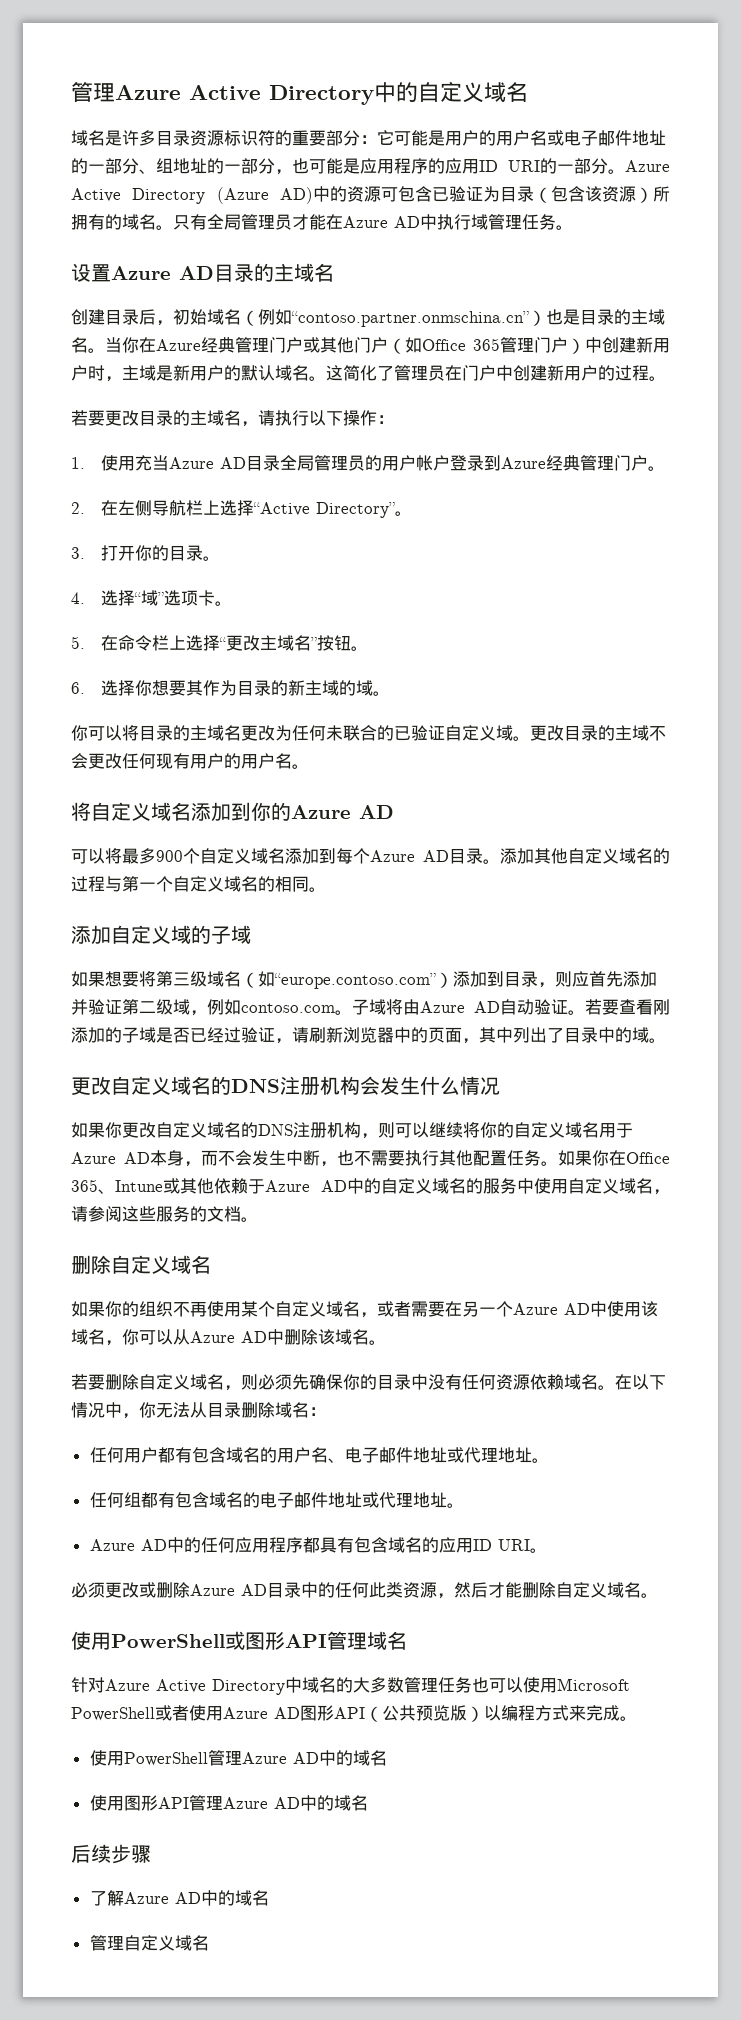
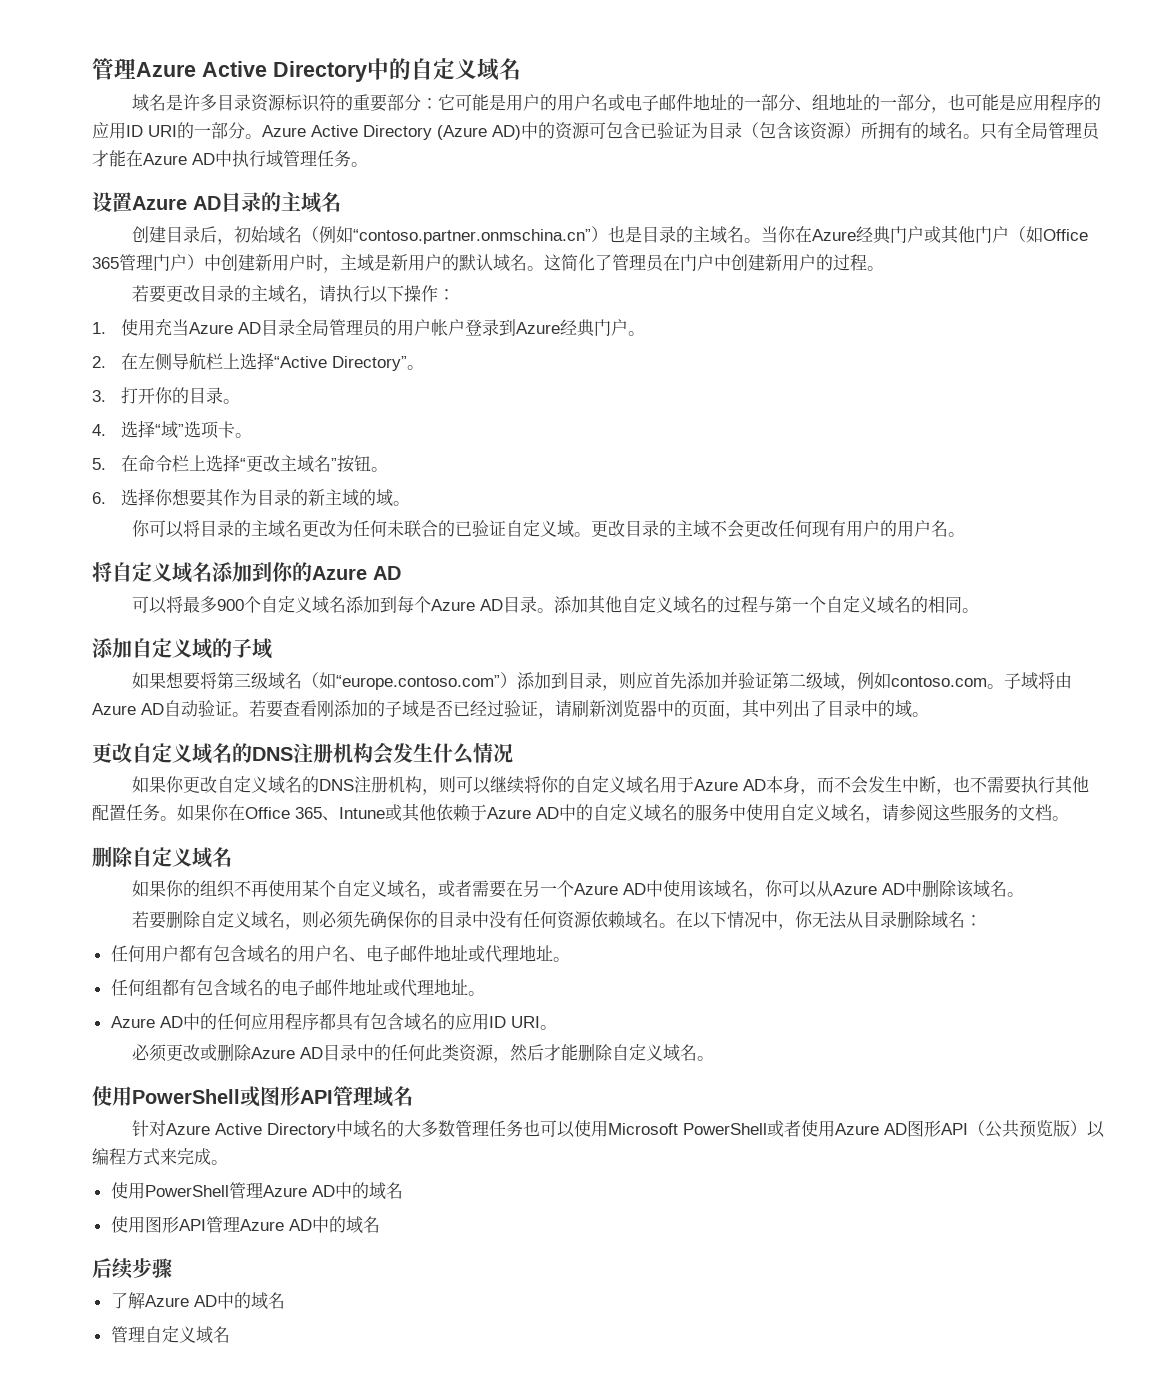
[235,337,269,353] 管理 -> (892, 235) none
[579,455,614,471] 管理 -> (595, 328) none

